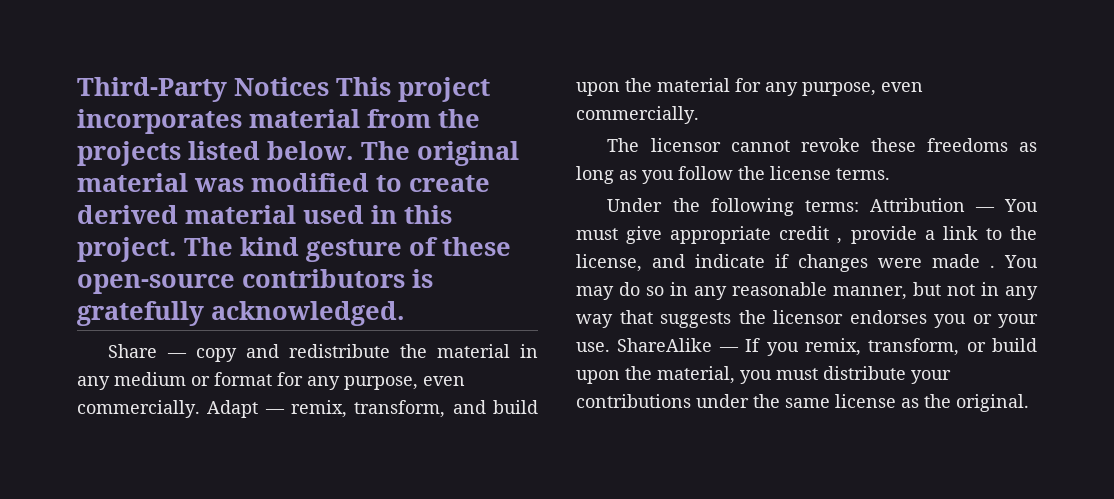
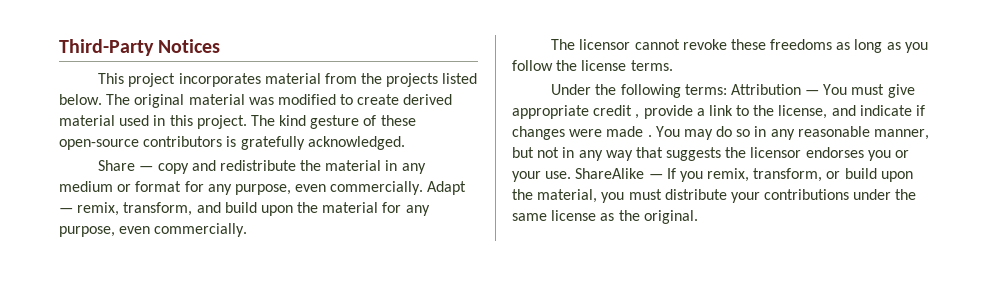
(329, 86) none -> (221, 46) //

